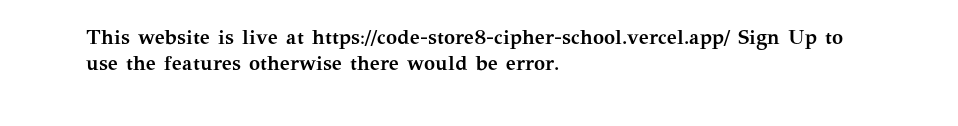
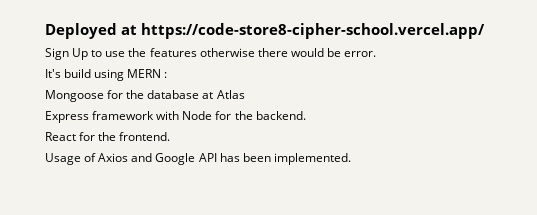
[86,30,278,45] This website is live -> [45,23,117,39] Deployed
(731, 39) none -> (485, 31) //
(559, 64) none -> [45,69,168,81] [45,90,245,102] [45,111,306,123] [45,132,171,141] [45,153,351,165] // It's build using MERN : // Mongoose for the database at Atlas // Express framework with Node for the backend. // React for the frontend. // Usage of Axios and Google API has been implemented.

